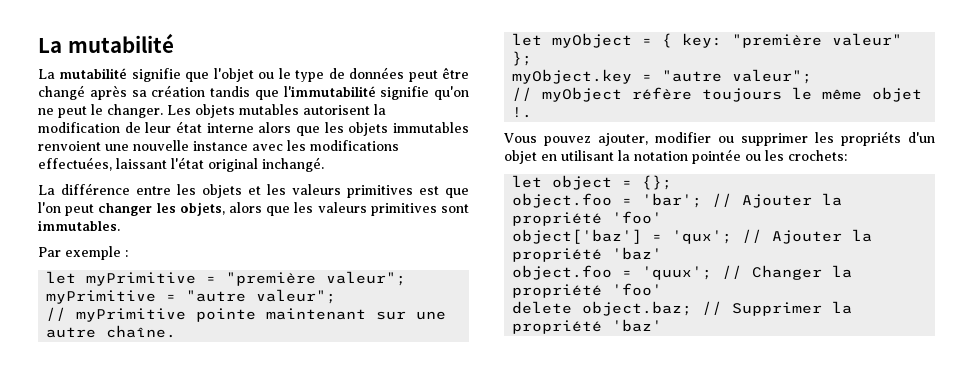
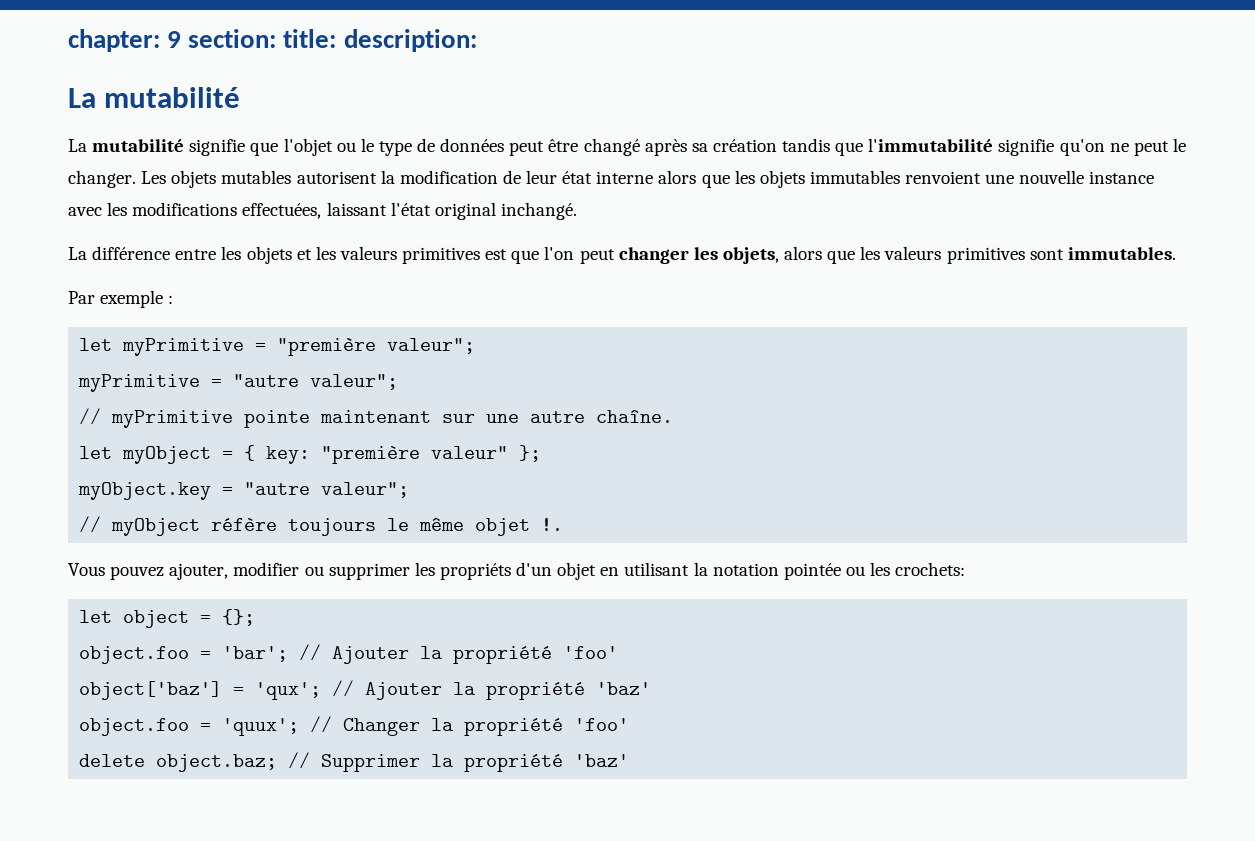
(38, 45) none -> [68,29,477,52] chapter: 9 section: title: description: //

